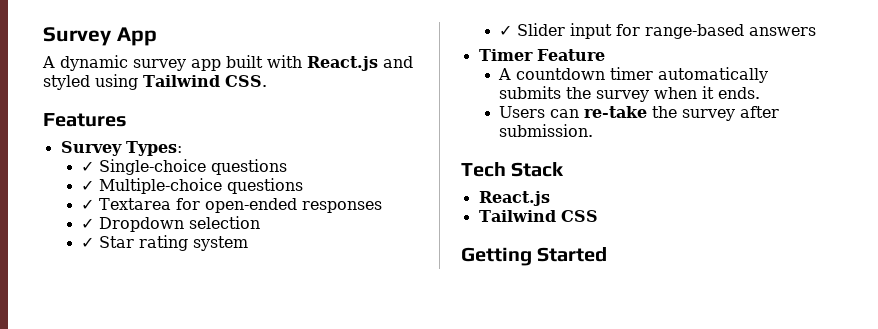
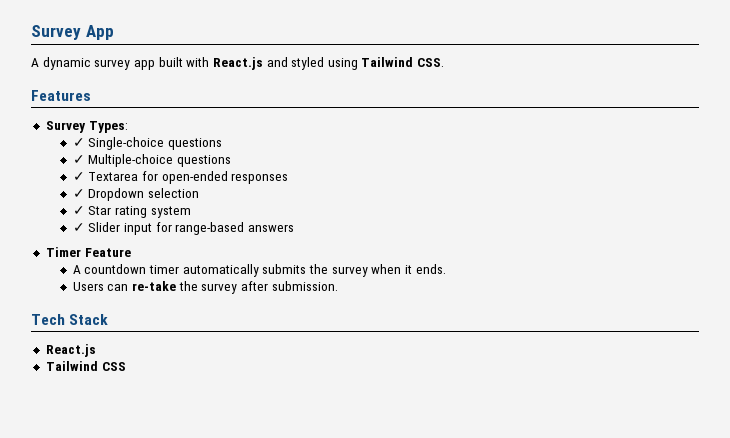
[461,247,608,266] // Getting Started -> (126, 366) none

